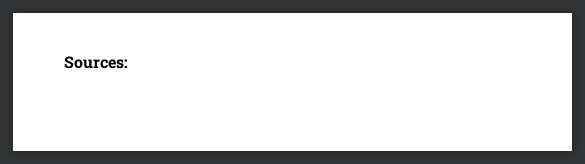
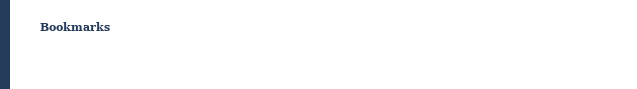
[64,56,128,69] Sources: -> [40,22,110,31] Bookmarks

